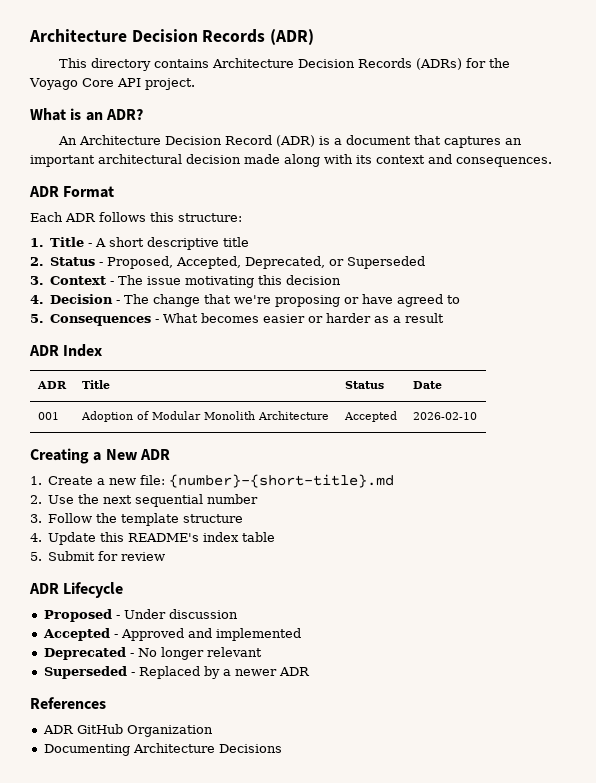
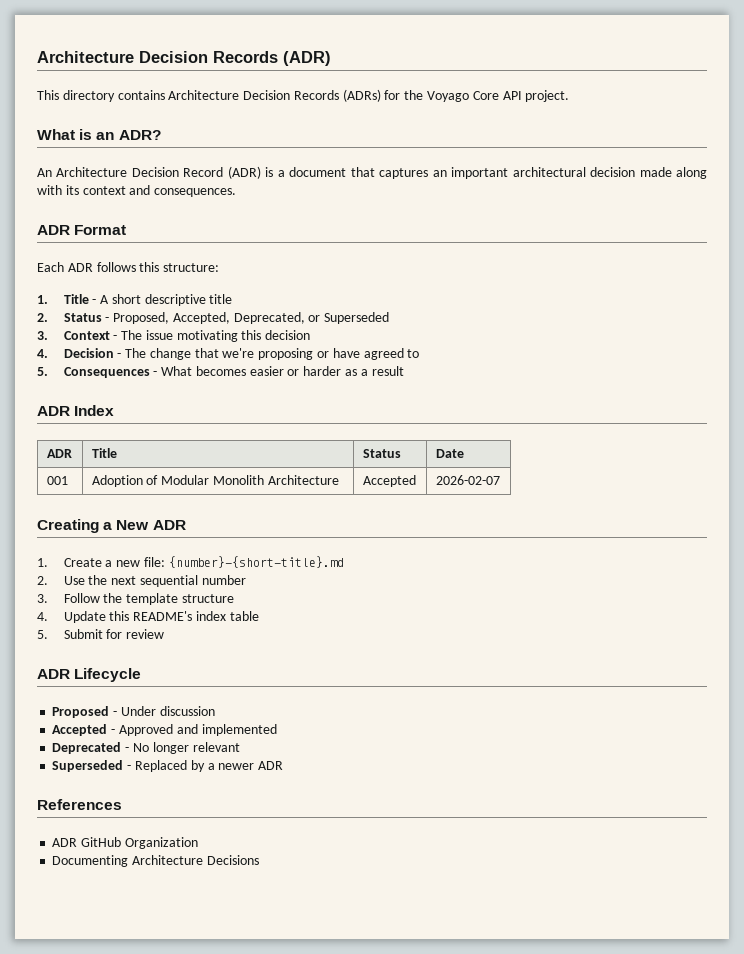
[412,412,477,420] 2026-02-10 -> [435,475,500,485] 2026-02-07

